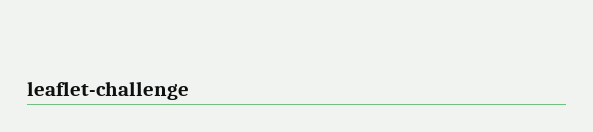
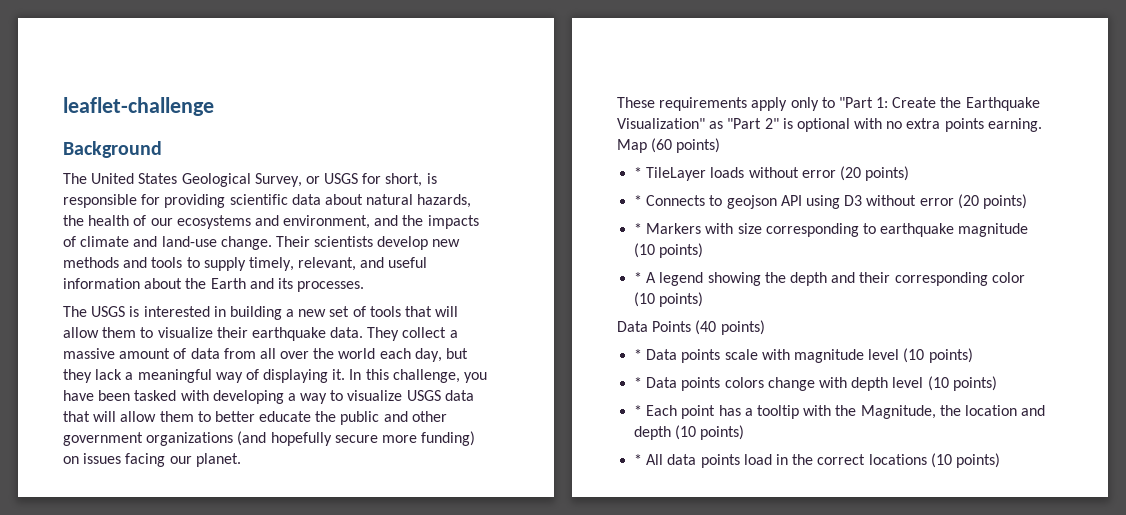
(189, 90) none -> [63,141,162,158] [63,173,437,187] [63,194,472,208] [63,215,479,229] [63,236,461,250] [63,257,428,271] [63,278,365,292] [63,306,459,320] [63,327,458,341] [63,348,469,362] [63,369,488,383] [63,390,474,404] [63,411,447,425] [63,431,476,446] [63,453,241,467] [617,97,1040,111] [617,118,1042,132] [617,138,721,153] [634,166,910,181] [634,194,1027,209] [634,223,1029,237] [634,243,704,258] [634,272,1025,286] [634,292,704,307] [617,320,765,335] [634,348,973,363] [634,376,997,391] [634,405,1046,419] [634,425,745,440] [634,453,1000,468] // Background // The United States Geological Survey, or USGS for short, is responsible for providing scientific data about natural hazards, the health of our ecosystems and environment, and the impacts of climate and land-use change. Their scientists develop new methods and tools to supply timely, relevant, and useful information about the Earth and its processes. // The USGS is interested in building a new set of tools that will allow them to visualize their earthquake data. They collect a massive amount of data from all over the world each day, but they lack a meaningful way of displaying it. In this challenge, you have been tasked with developing a way to visualize USGS data that will allow them to better educate the public and other government organizations (and hopefully secure more funding) on issues facing our planet. // These requirements apply only to "Part 1: Create the Earthquake Visualization" as "Part 2" is optional with no extra points earning. Map (60 points) // * TileLayer loads without error (20 points) // * Connects to geojson API using D3 without error (20 points) // * Markers with size corresponding to earthquake magnitude (10 points) // * A legend showing the depth and their corresponding color (10 points) // Data Points (40 points) // * Data points scale with magnitude level (10 points) // * Data points colors change with depth level (10 points) // * Each point has a tooltip with the Magnitude, the location and depth (10 points) // * All data points load in the correct locations (10 points)

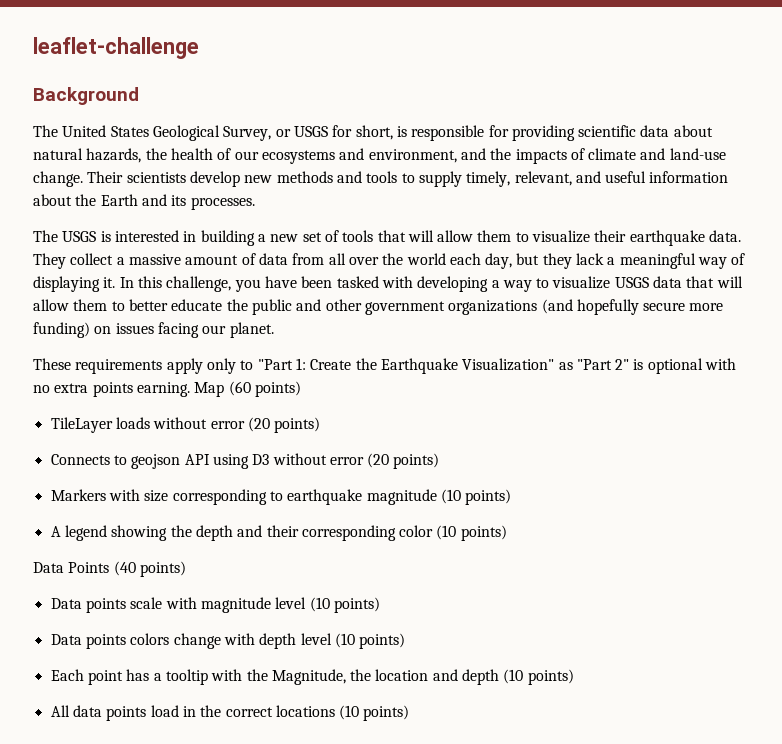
[634,167,643,178] * -> (301, 389) none
[634,195,643,206] * -> (321, 425) none
[634,223,643,234] * -> (440, 461) none
[634,272,643,283] * -> (512, 497) none
[634,349,643,360] * -> (186, 569) none
[634,377,643,388] * -> (380, 605) none
[634,405,643,416] * -> (406, 641) none
[634,454,643,465] * -> (574, 677) none

